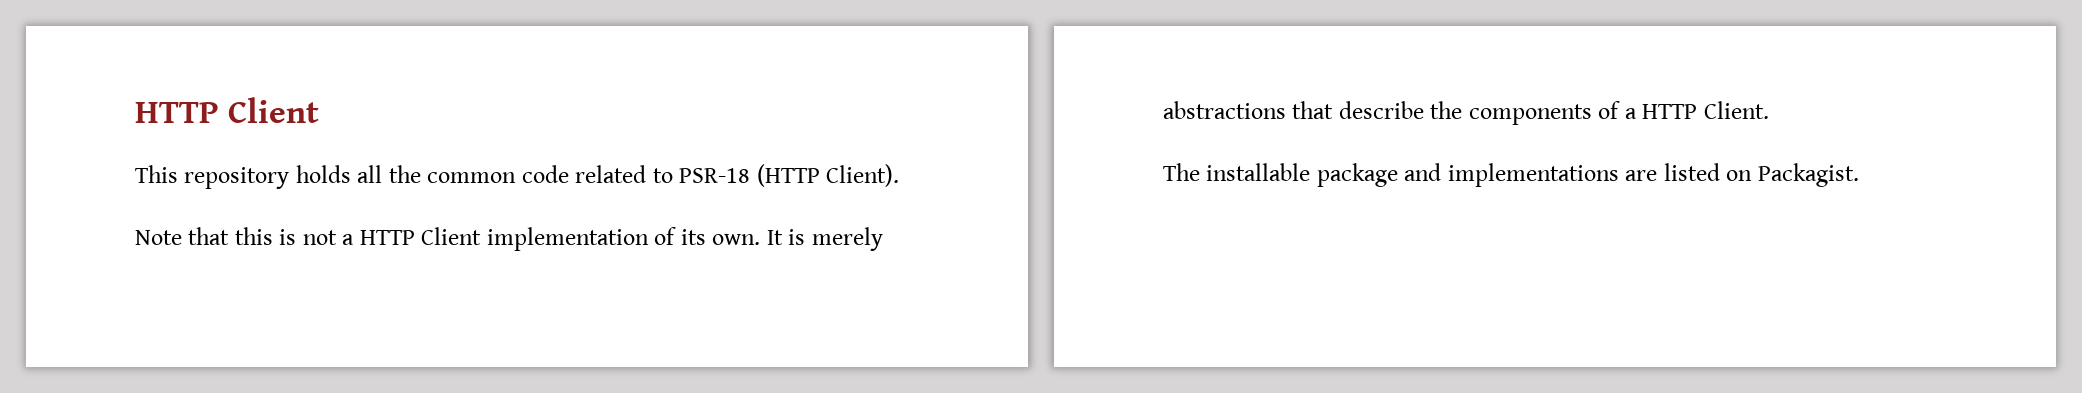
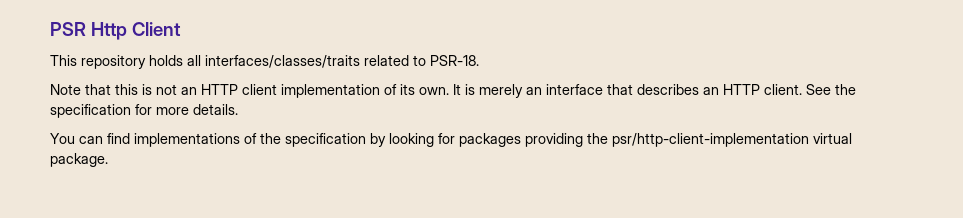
[135,102,219,123] HTTP -> [50,22,127,40] PSR Http
[388,164,900,187] the common code related to PSR-18 (HTTP Client). -> [205,55,479,68] interfaces/classes/traits related to PSR-18.
[342,227,482,245] a HTTP Client -> [181,84,277,95] an HTTP client
[1163,101,1769,125] [1163,163,1859,187] abstractions that describe the components of a HTTP Client. // The installable package and implementations are listed on Packagist. -> [526,84,856,95] [50,104,238,118] [50,133,852,147] [50,153,108,167] an interface that describes an HTTP client. See the specification for more details. // You can find implementations of the specification by looking for packages providing the psr/http-client-implementation virtual package.

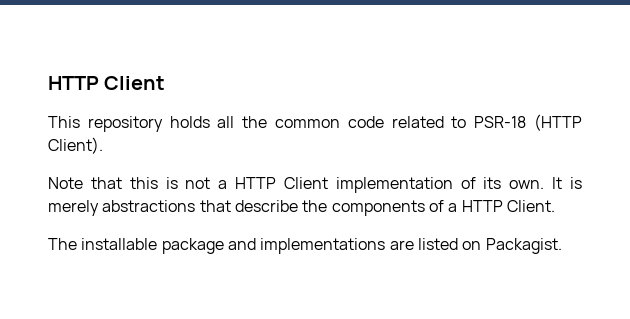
[50,22,127,40] PSR Http -> [48,76,99,90] HTTP
[205,55,479,68] interfaces/classes/traits related to PSR-18. -> [242,114,583,131] [48,137,103,154] the common code related to PSR-18 (HTTP Client).
[181,84,277,95] an HTTP client -> [218,177,328,189] a HTTP Client
[526,84,856,95] [50,104,238,118] [50,133,852,147] [50,153,108,167] an interface that describes an HTTP client. See the specification for more details. // You can find implementations of the specification by looking for packages providing the psr/http-client-implementation virtual package. -> [102,200,555,216] [48,238,562,254] abstractions that describe the components of a HTTP Client. // The installable package and implementations are listed on Packagist.

